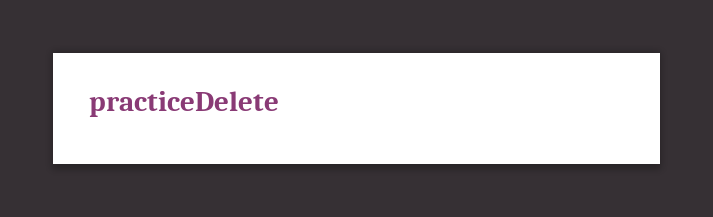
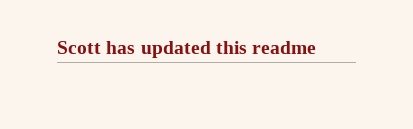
[89,91,279,117] practiceDelete -> [57,41,317,58] Scott has updated this readme

